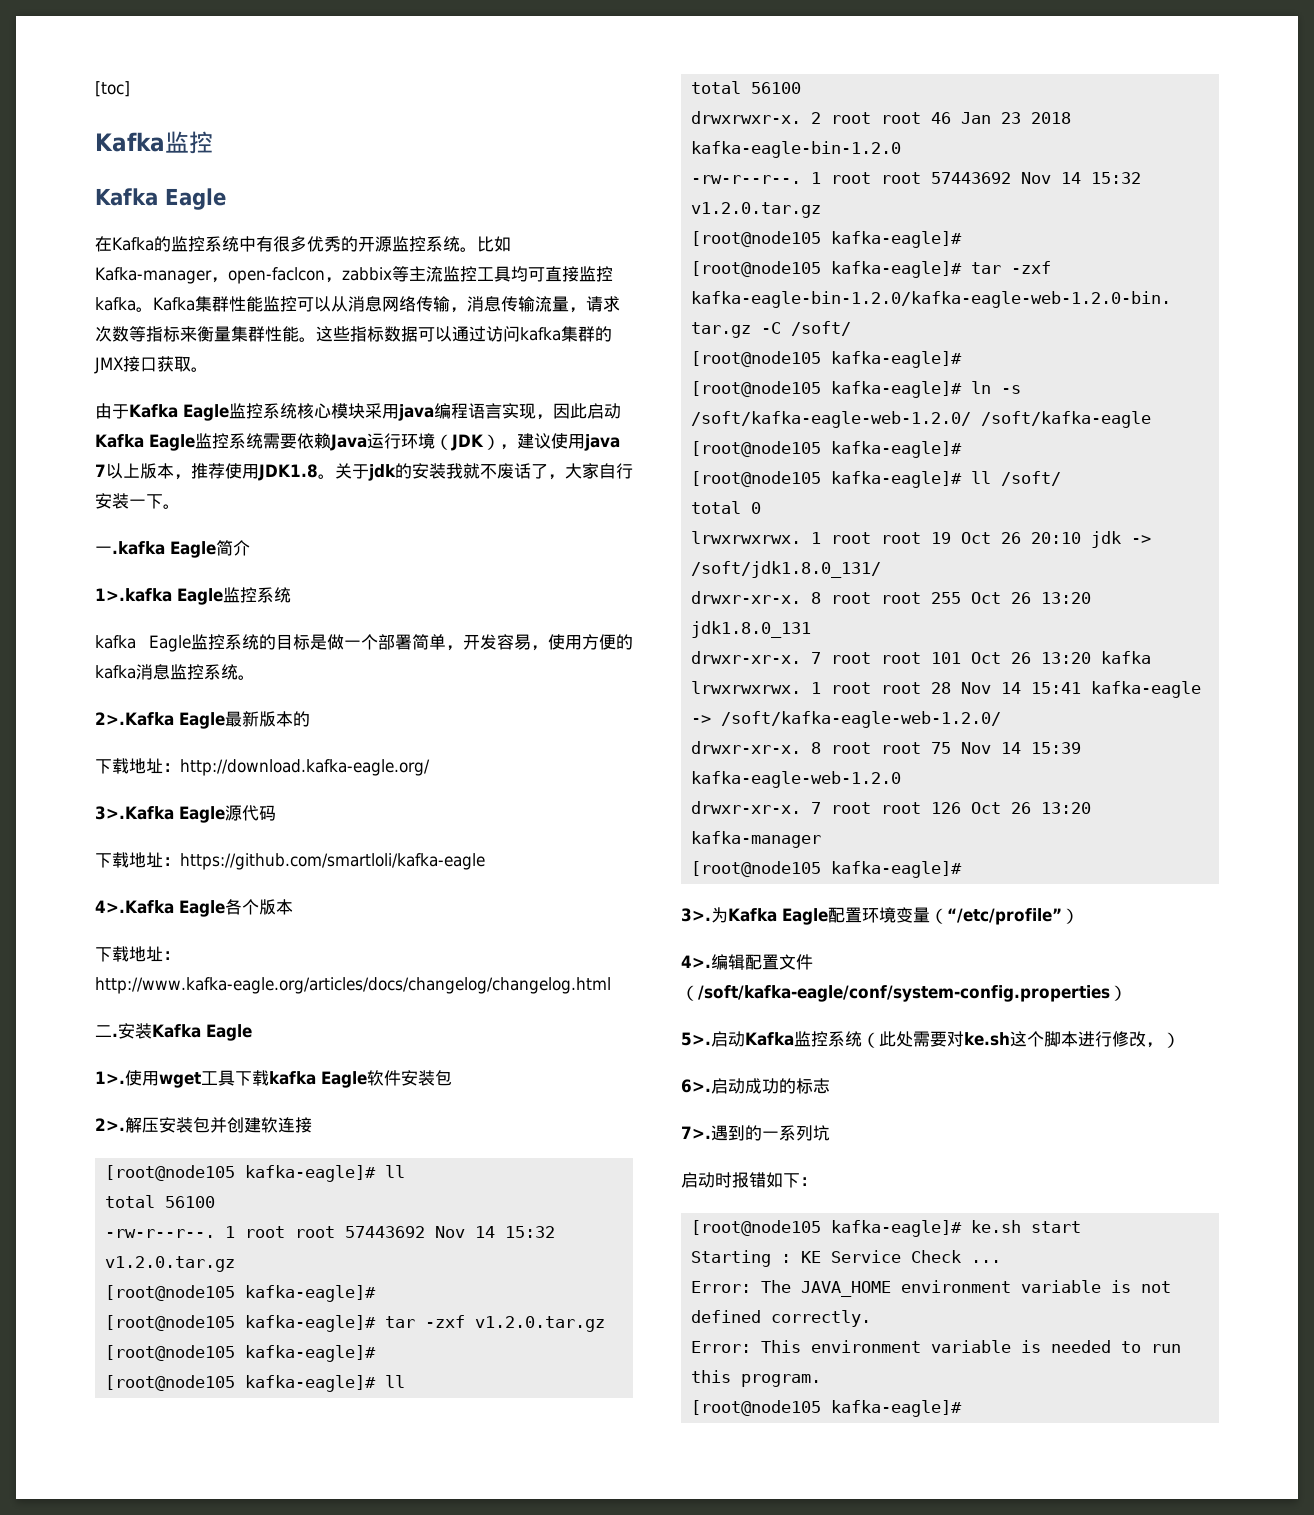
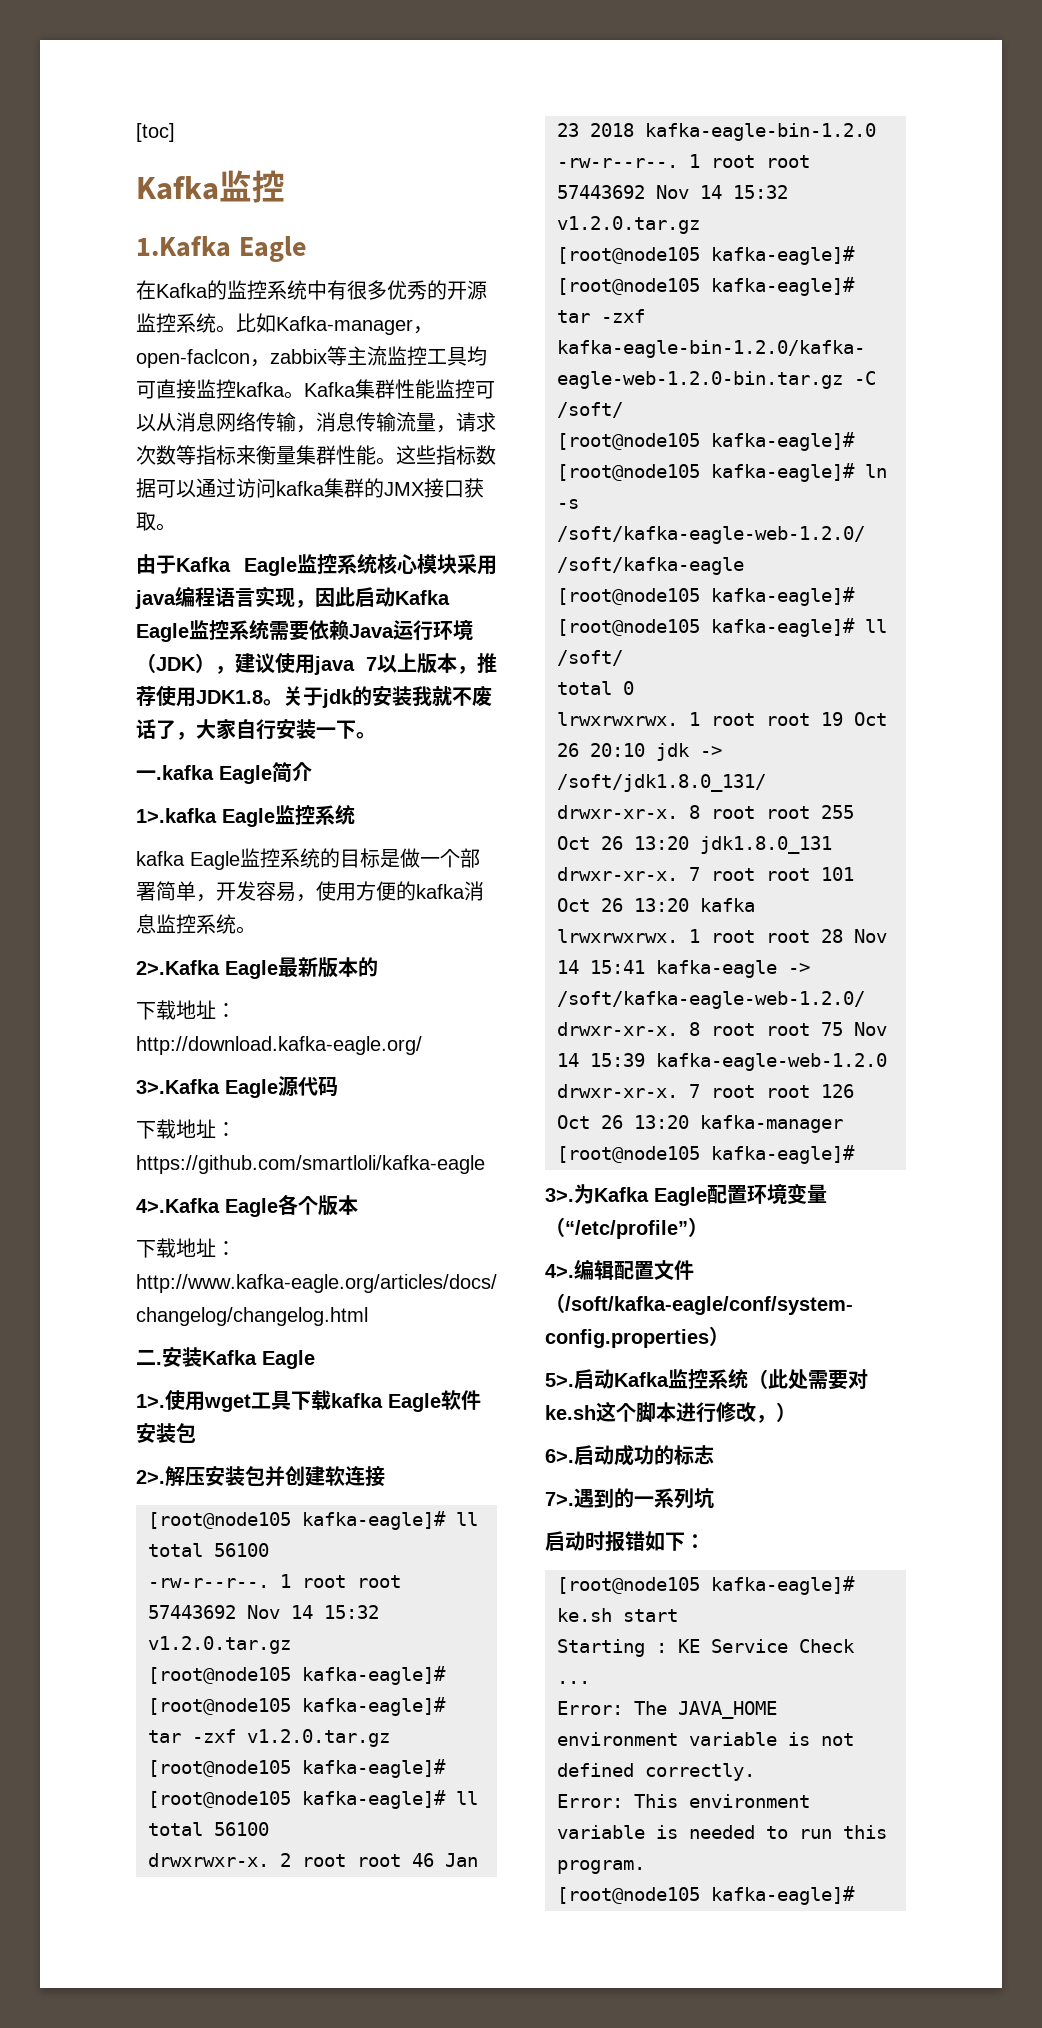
[95,188,158,206] Kafka -> [136,236,231,257] 1.Kafka

